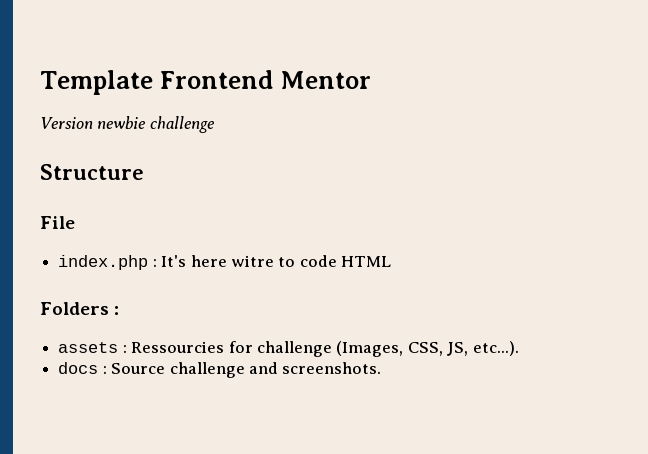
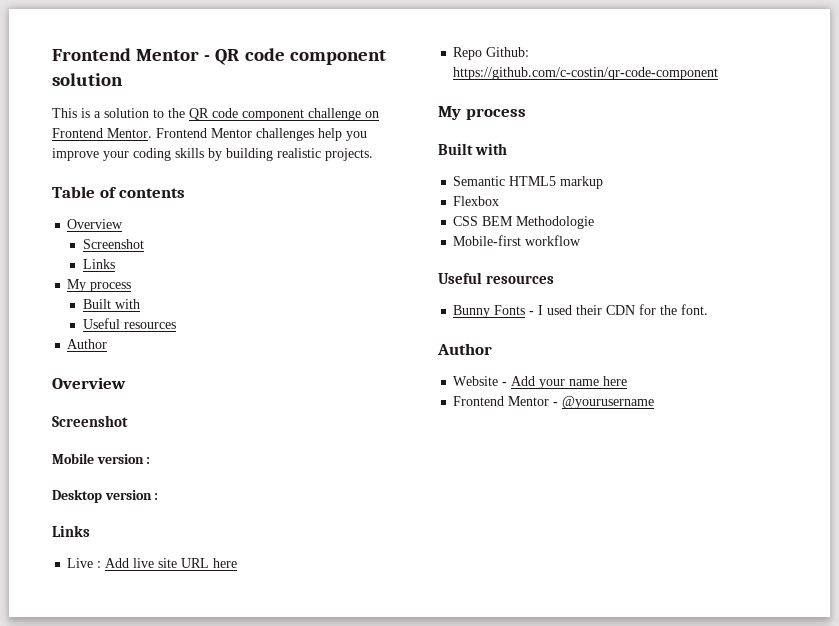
[40,70,371,95] [40,116,215,133] [40,164,144,180] [40,216,75,229] [58,255,392,270] [40,302,120,315] [58,341,519,357] [58,362,382,378] Template Frontend Mentor // Version newbie challenge // Structure // File // index.php : It's here witre to code HTML // Folders : // assets : Ressourcies for challenge (Images, CSS, JS, etc...). // docs : Source challenge and screenshots. -> [52,48,386,65] [52,73,123,86] [52,108,379,121] [52,128,367,141] [52,148,373,161] [52,186,186,198] [67,219,124,229] [83,239,145,249] [83,259,116,269] [67,279,132,292] [83,299,141,309] [83,318,177,329] [67,339,108,349] [52,377,126,389] [52,415,128,427] [52,453,151,464] [52,489,159,503] [52,525,90,537] [67,558,238,568] [453,47,530,60] [453,67,719,80] [438,106,526,120] [438,143,508,155] [453,176,604,189] [453,196,500,206] [453,216,595,229] [453,235,582,246] [438,272,555,284] [453,304,709,318] [437,343,492,355] [453,376,628,389] [453,396,655,409] Frontend Mentor - QR code component solution // This is a solution to the QR code component challenge on Frontend Mentor. Frontend Mentor challenges help you improve your coding skills by building realistic projects. // Table of contents // Overview // Screenshot // Links // My process // Built with // Useful resources // Author // Overview // Screenshot // Mobile version : // Desktop version : // Links // Live : Add live site URL here // Repo Github: https://github.com/c-costin/qr-code-component // My process // Built with // Semantic HTML5 markup // Flexbox // CSS BEM Methodologie // Mobile-first workflow // Useful resources // Bunny Fonts - I used their CDN for the font. // Author // Website - Add your name here // Frontend Mentor - @yourusername

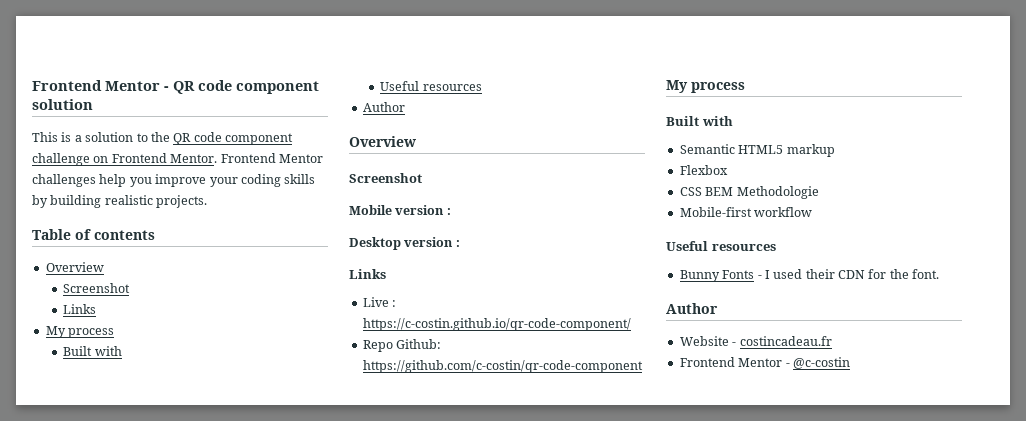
[105,558,238,568] Add live site URL here -> [362,318,631,331] https://c-costin.github.io/qr-code-component/
[511,376,628,389] [453,396,655,409] Add your name here // Frontend Mentor - @yourusername -> [739,336,832,346] [679,357,850,369] costincadeau.fr // Frontend Mentor - @c-costin

